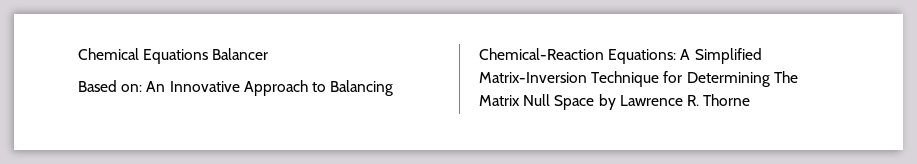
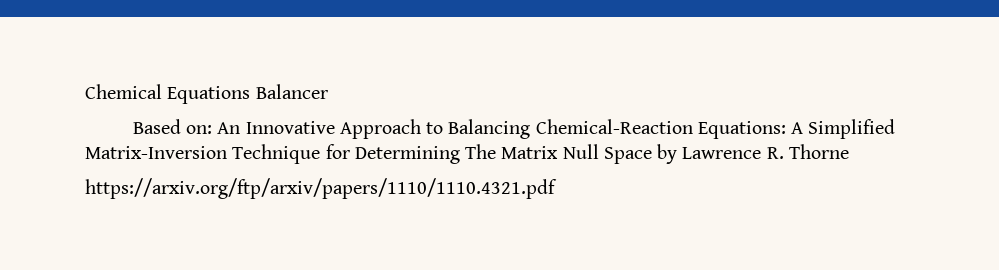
(751, 100) none -> [85,178,557,199] // https://arxiv.org/ftp/arxiv/papers/1110/1110.4321.pdf

